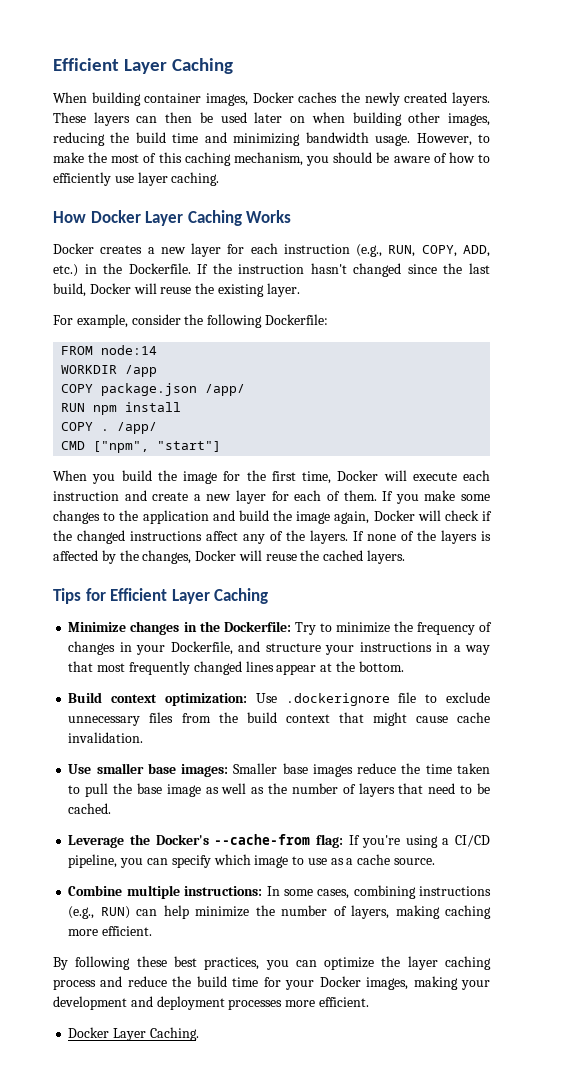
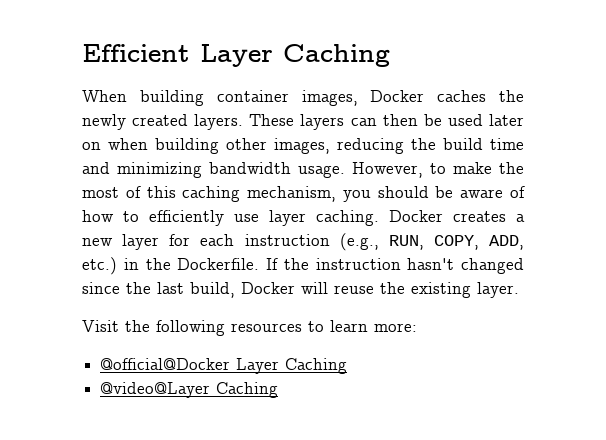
[53,210,292,226] // How Docker Layer Caching Works // -> (379, 218) none
[53,314,328,328] [61,345,158,355] [61,365,158,377] [61,383,246,396] [61,402,182,415] [61,422,158,434] [61,441,222,453] [53,470,490,484] [53,490,491,504] [53,510,493,524] [53,530,491,544] [53,550,406,564] [53,588,269,604] [68,621,493,635] [68,641,490,655] [68,661,404,675] [68,692,491,706] [68,712,490,726] [68,732,144,743] [68,763,490,777] [68,783,490,797] [68,803,112,814] [68,834,490,848] [68,854,435,868] [68,885,491,899] [68,905,491,919] [68,926,153,936] [53,956,492,970] [53,976,490,990] [53,996,369,1010] [68,1027,199,1041] For example, consider the following Dockerfile: // FROM node:14 // WORKDIR /app // COPY package.json /app/ // RUN npm install // COPY . /app/ // CMD ["npm", "start"] // When you build the image for the first time, Docker will execute each instruction and create a new layer for each of them. If you make some changes to the application and build the image again, Docker will check if the changed instructions affect any of the layers. If none of the layers is affected by the changes, Docker will reuse the cached layers. // Tips for Efficient Layer Caching // Minimize changes in the Dockerfile: Try to minimize the frequency of changes in your Dockerfile, and structure your instructions in a way that most frequently changed lines appear at the bottom. // Build context optimization: Use .dockerignore file to exclude unnecessary files from the build context that might cause cache invalidation. // Use smaller base images: Smaller base images reduce the time taken to pull the base image as well as the number of layers that need to be cached. // Leverage the Docker's --cache-from flag: If you're using a CI/CD pipeline, you can specify which image to use as a cache source. // Combine multiple instructions: In some cases, combining instructions (e.g., RUN) can help minimize the number of layers, making caching more efficient. // By following these best practices, you can optimize the layer caching process and reduce the build time for your Docker images, making your development and deployment processes more efficient. // Docker Layer Caching. -> [82,320,417,336] [100,358,348,374] [100,382,279,398] Visit the following resources to learn more: // @official@Docker Layer Caching // @video@Layer Caching

